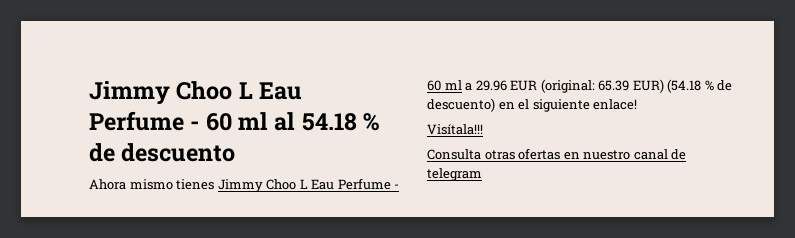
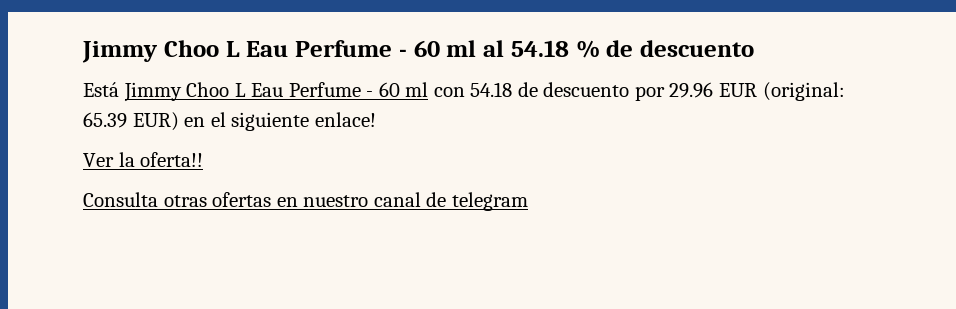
[89,178,400,192] [427,80,473,91] Ahora mismo tienes Jimmy Choo L Eau Perfume - 60 ml a -> [83,82,665,102] Está Jimmy Choo L Eau Perfume - 60 ml con 54.18 de descuento por
[667,79,733,93] [427,98,495,112] (54.18 % de descuento) -> (179, 121) none
[427,124,483,135] Visítala!!! -> [83,152,204,167] Ver la oferta!!

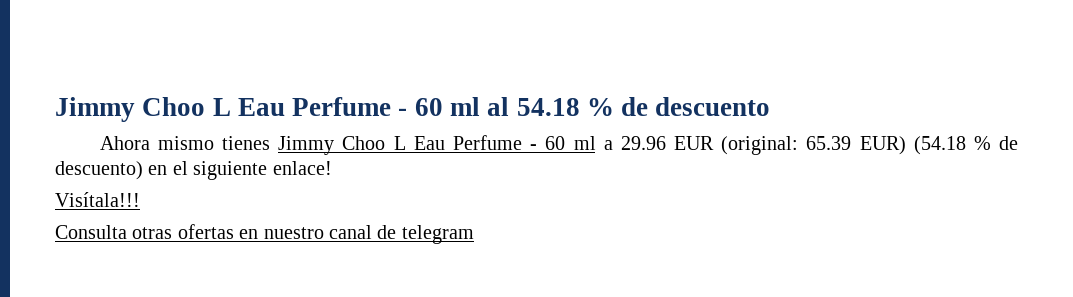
[83,82,665,102] Está Jimmy Choo L Eau Perfume - 60 ml con 54.18 de descuento por -> [99,135,613,155] Ahora mismo tienes Jimmy Choo L Eau Perfume - 60 ml a
(179, 121) none -> [913,136,1018,155] [55,161,143,180] (54.18 % de descuento)
[83,152,204,167] Ver la oferta!! -> [55,192,140,207] Visítala!!!

